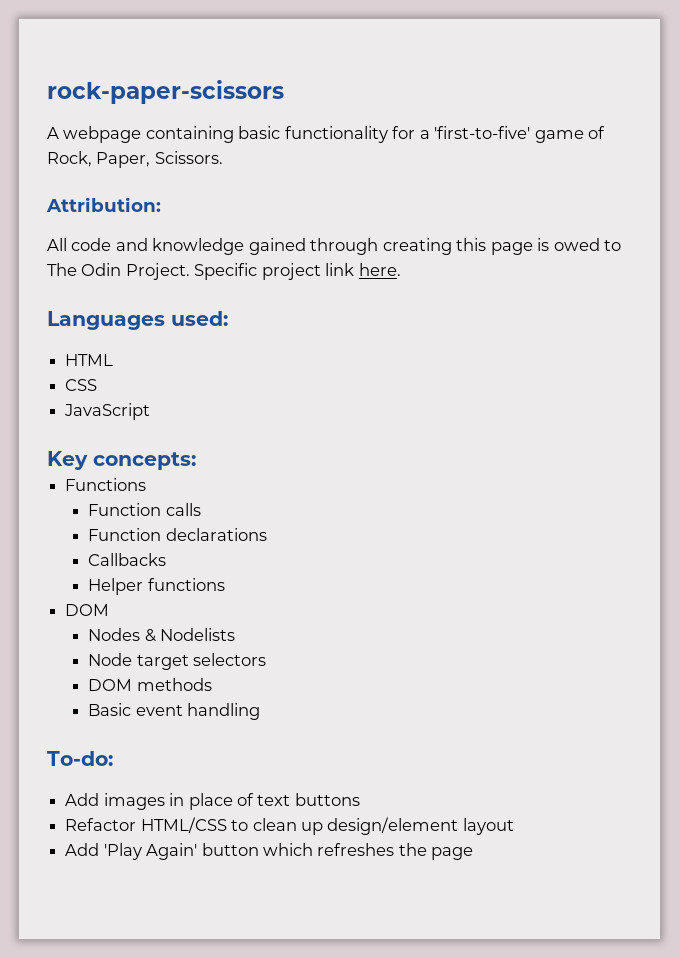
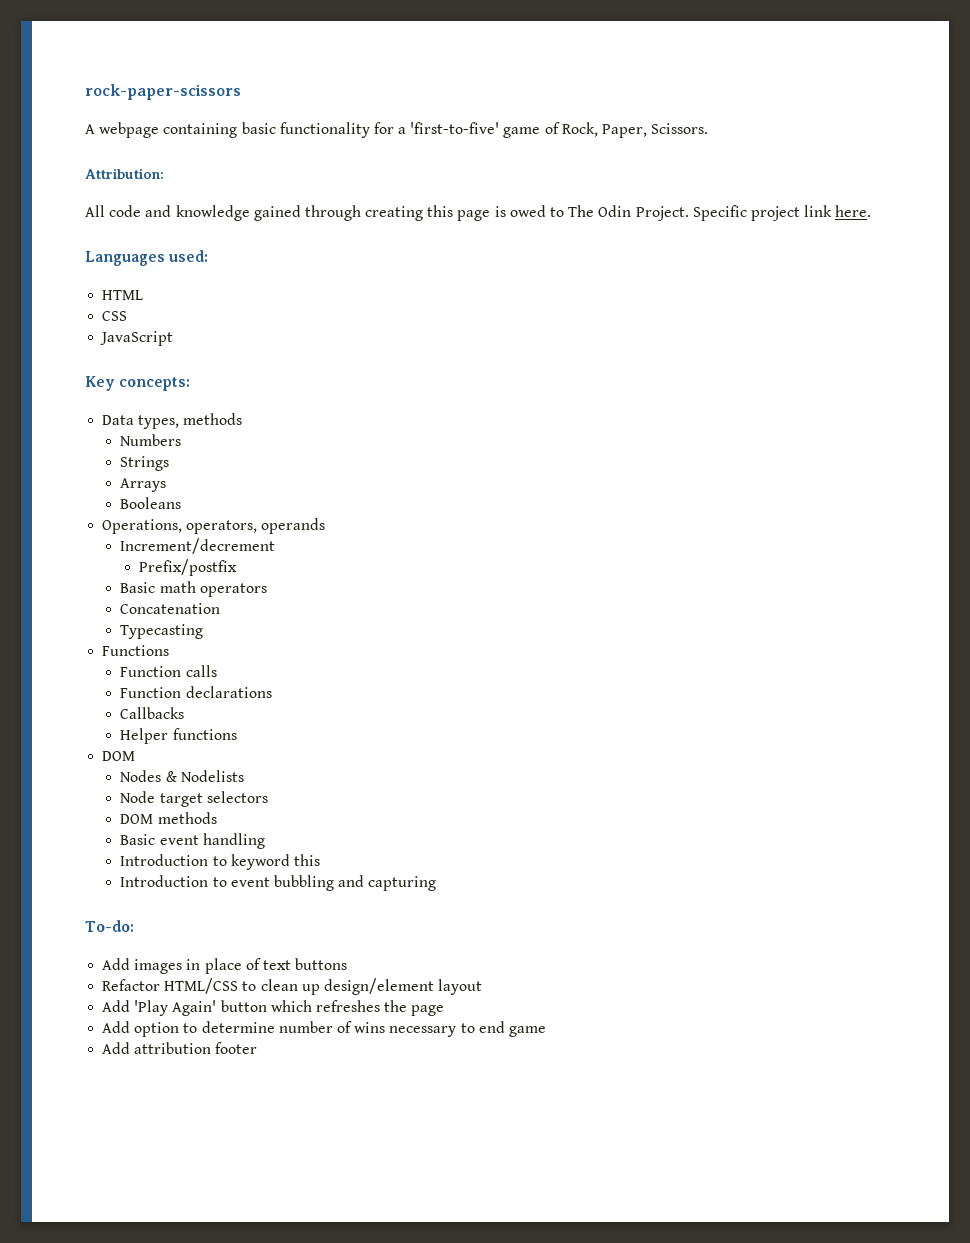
(196, 461) none -> [102,413,243,429] [120,434,182,446] [120,456,170,471] [120,478,167,492] [120,497,182,509] [102,518,326,534] [120,538,276,554] [138,559,237,576] [120,581,267,597] [120,603,221,614] [120,624,204,639] // Data types, methods // Numbers // Strings // Arrays // Booleans // Operations, operators, operands // Increment/decrement // Prefix/postfix // Basic math operators // Concatenation // Typecasting
(261, 711) none -> [120,854,320,870] [120,875,437,891] // Introduction to keyword this // Introduction to event bubbling and capturing
(474, 853) none -> [102,1021,546,1037] [102,1042,258,1054] // Add option to determine number of wins necessary to end game // Add attribution footer

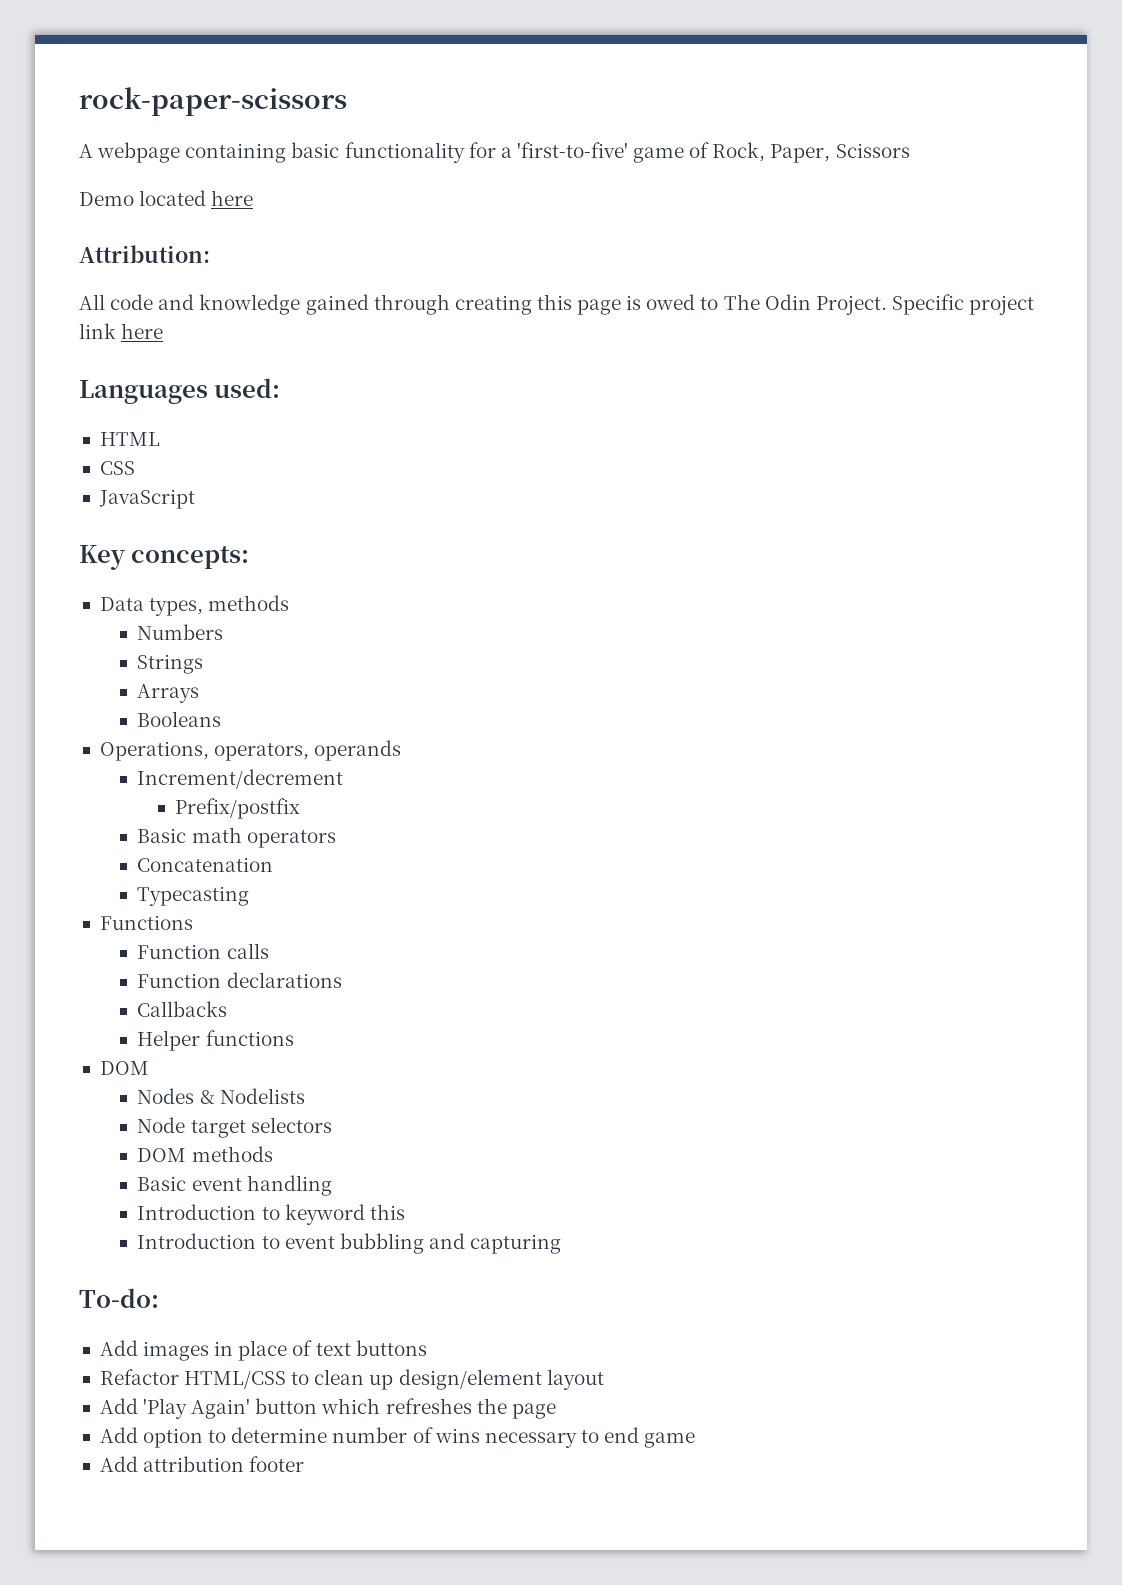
[651,123,709,134] Scissors. -> [835,143,910,158] [79,190,254,206] Scissors // Demo located here
[835,205,872,217] here. -> [121,323,164,339] here

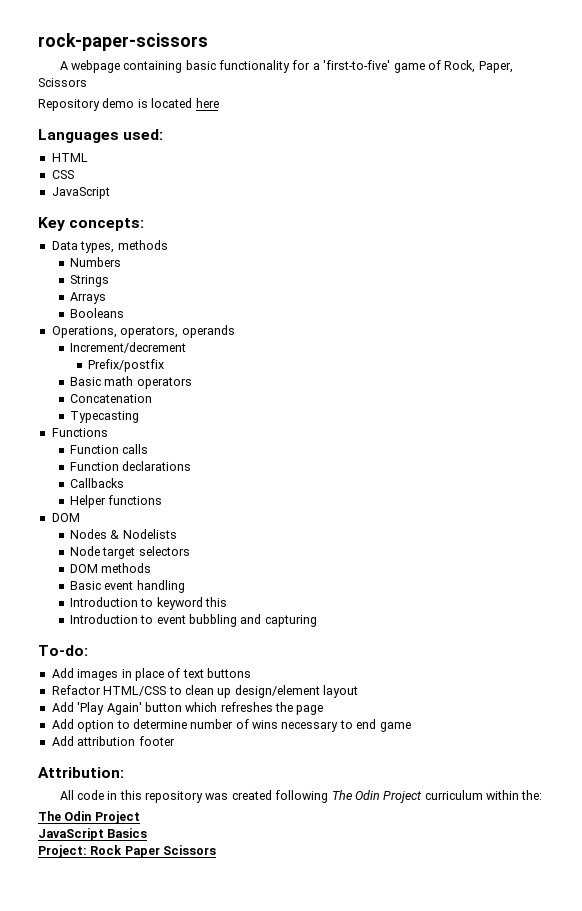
[79,192,134,206] Demo -> [38,98,148,111] Repository demo is
[79,245,210,263] [79,294,1035,315] [79,323,164,339] // Attribution: // All code and knowledge gained through creating this page is owed to The Odin Project. Specific project link here -> (219, 103) none
(305, 1464) none -> [38,767,124,778] [59,790,543,803] [38,811,140,824] [38,828,148,841] [38,845,217,858] // Attribution: // All code in this repository was created following The Odin Project curriculum within the: // The Odin Project // JavaScript Basics // Project: Rock Paper Scissors

